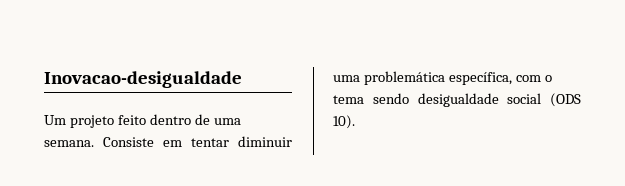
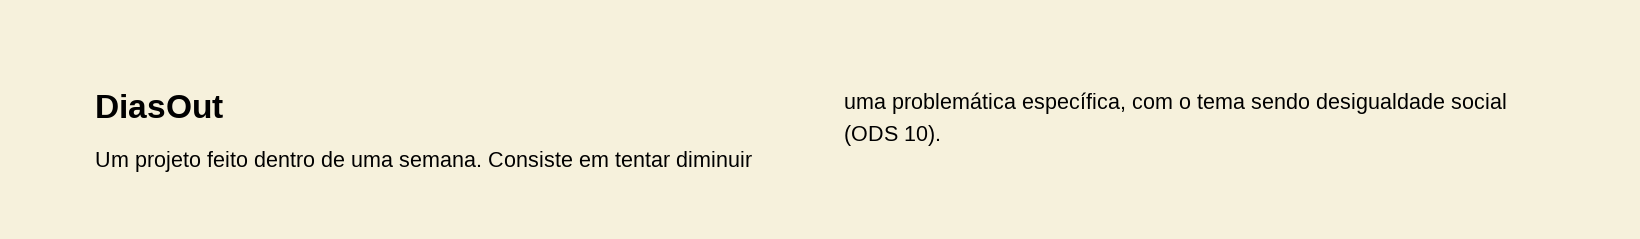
[44,71,242,88] Inovacao-desigualdade -> [95,94,223,118] DiasOut

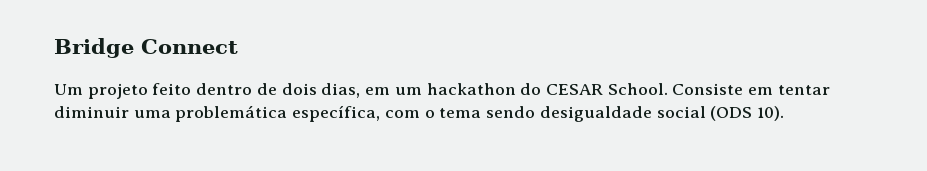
[95,94,223,118] DiasOut -> [54,38,238,58] Bridge Connect
[351,155,482,167] uma semana. -> [281,83,668,98] dois dias, em um hackathon do CESAR School.

